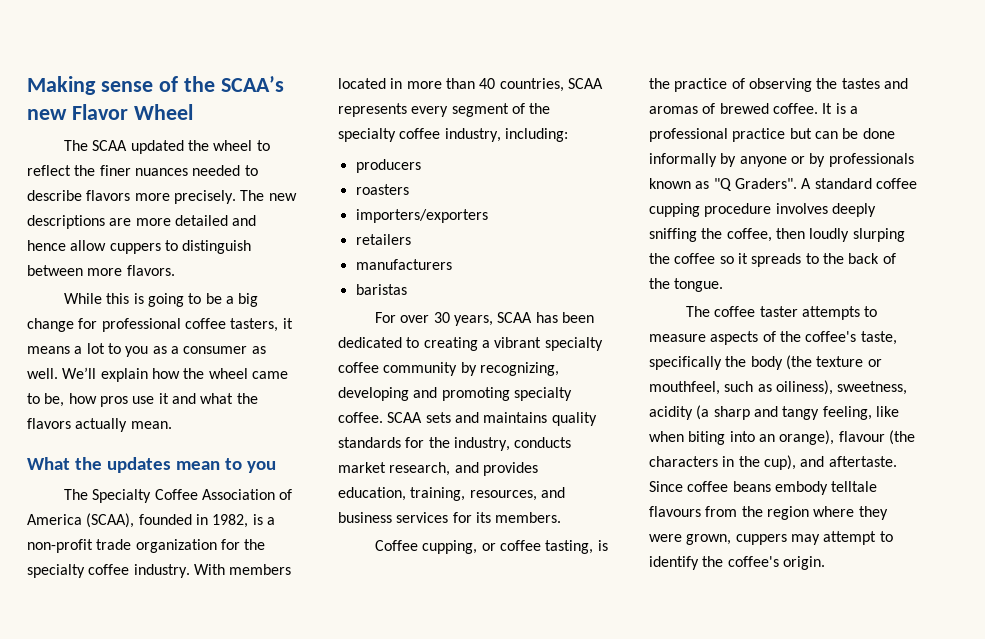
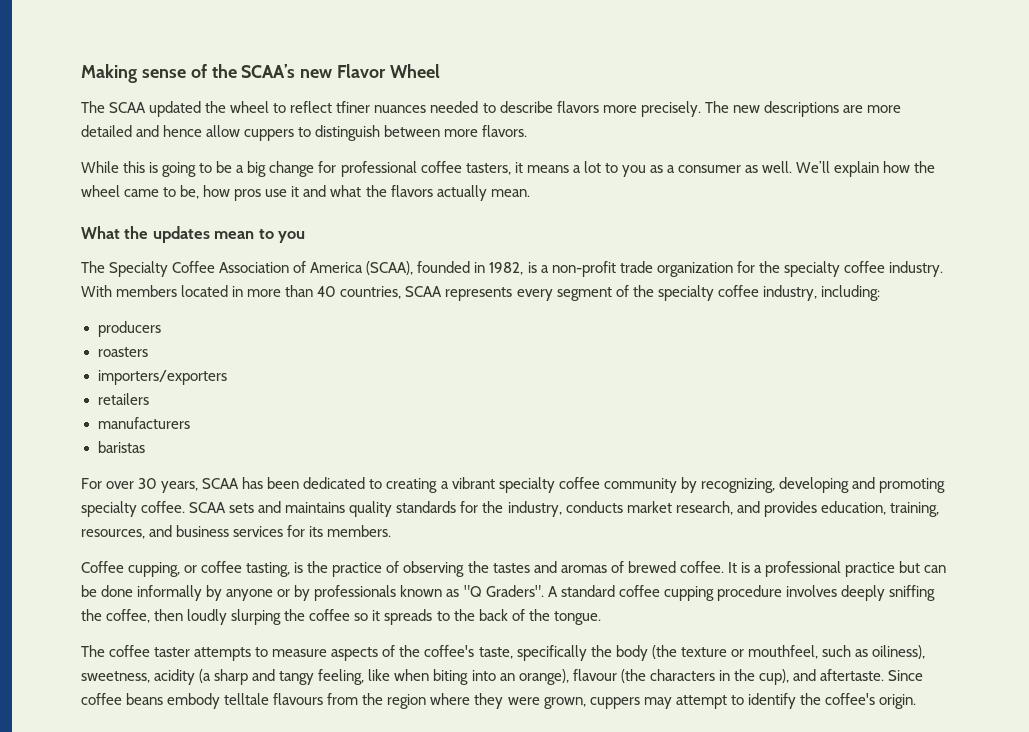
[74,165,131,176] the finer -> [336,101,371,113] tfiner

